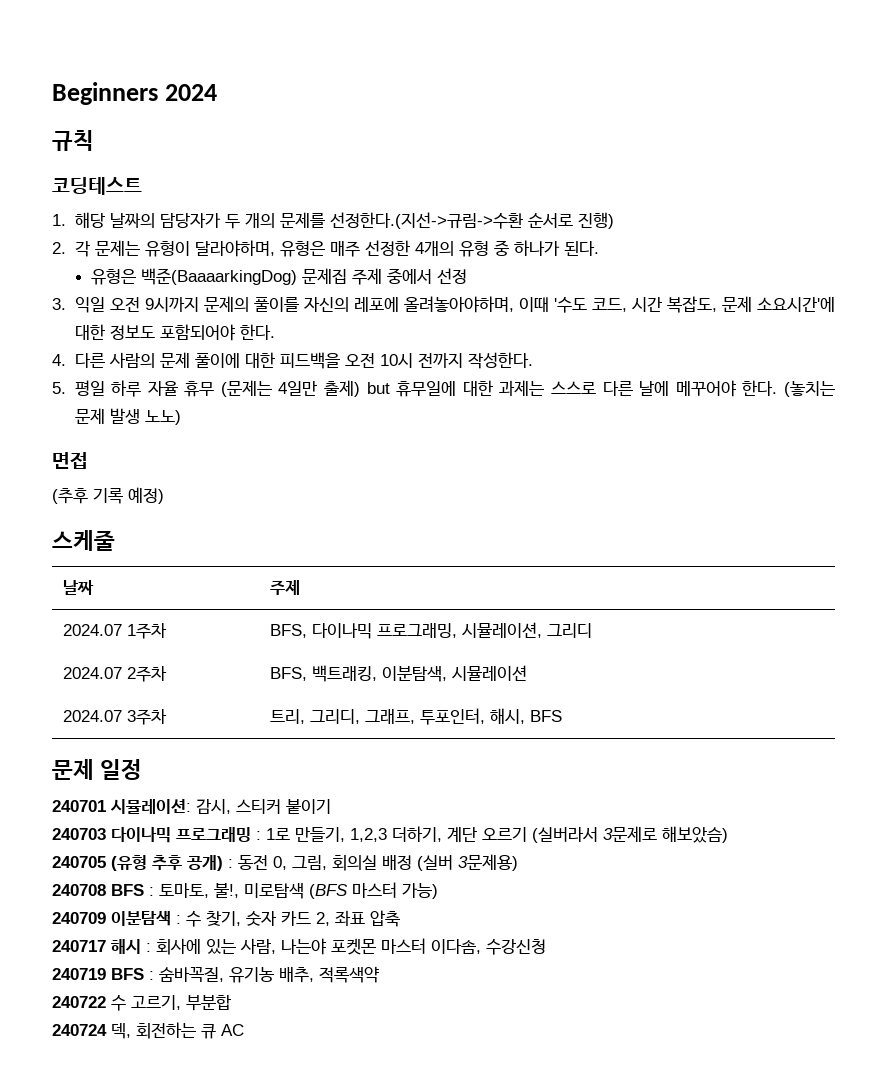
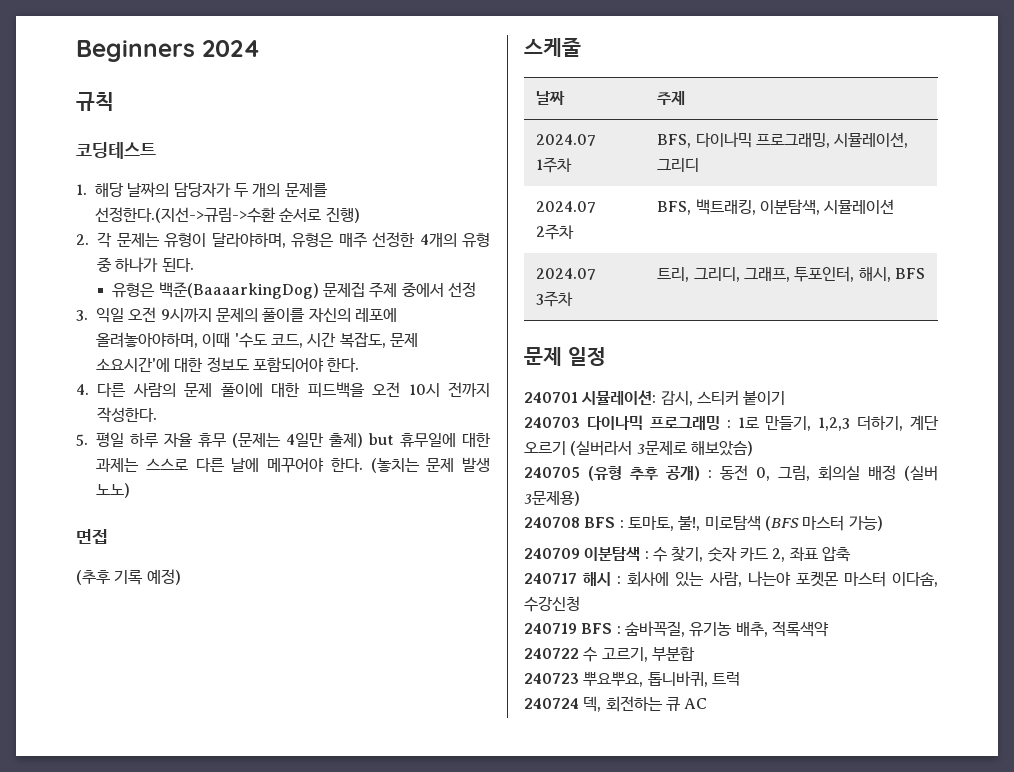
(231, 1002) none -> [524,671,740,687] // 240723 뿌요뿌요, 톱니바퀴, 트럭

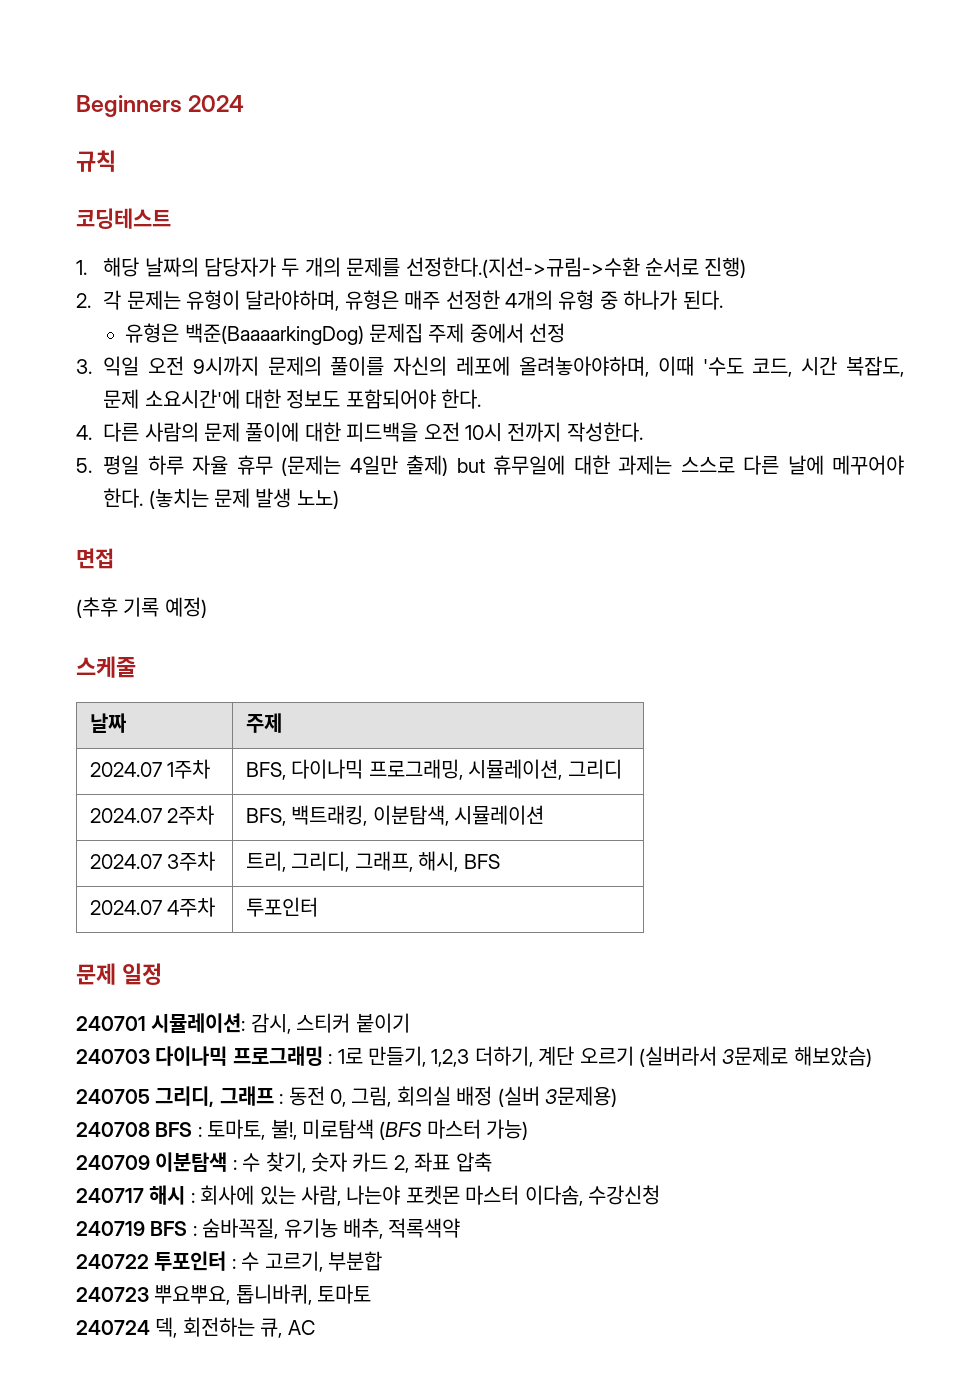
[794,266,855,282] 투포인터, -> (413, 861) none
(925, 273) none -> [90,897,216,917] [246,897,319,917] // 2024.07 4주차 | 투포인터
[588,466,700,481] (유형 추후 공개) -> [155,1086,274,1107] 그리디, 그래프
(579, 653) none -> [154,1251,236,1271] 투포인터 :
[711,672,740,686] 트럭 -> [317,1284,372,1304] 토마토
[665,697,680,711] 큐 -> [260,1318,283,1338] 큐,

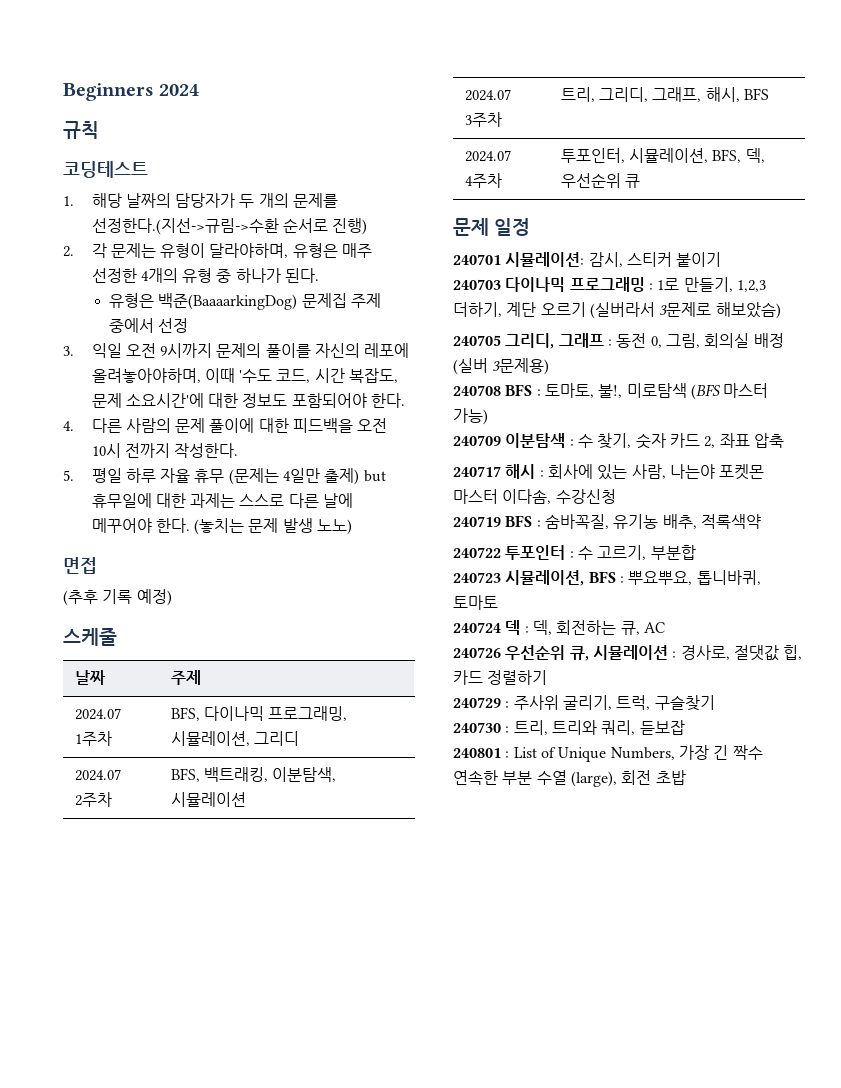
[246,897,319,917] 투포인터 -> [560,148,765,163] [560,173,640,188] 투포인터, 시뮬레이션, BFS, 덱, 우선순위 큐
(149, 1294) none -> [505,570,624,586] 시뮬레이션, BFS :
(150, 1327) none -> [505,620,529,635] 덱 :
(315, 1327) none -> [453,645,803,661] [453,670,548,685] [453,695,715,711] [453,720,685,735] [453,745,763,762] [453,770,686,787] // 240726 우선순위 큐, 시뮬레이션 : 경사로, 절댓값 힙, 카드 정렬하기 // 240729 : 주사위 굴리기, 트럭, 구슬찾기 // 240730 : 트리, 트리와 쿼리, 듣보잡 // 240801 : List of Unique Numbers, 가장 긴 짝수 연속한 부분 수열 (large), 회전 초밥

